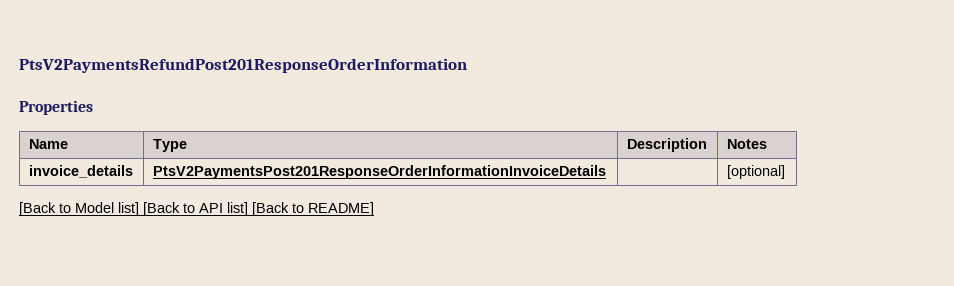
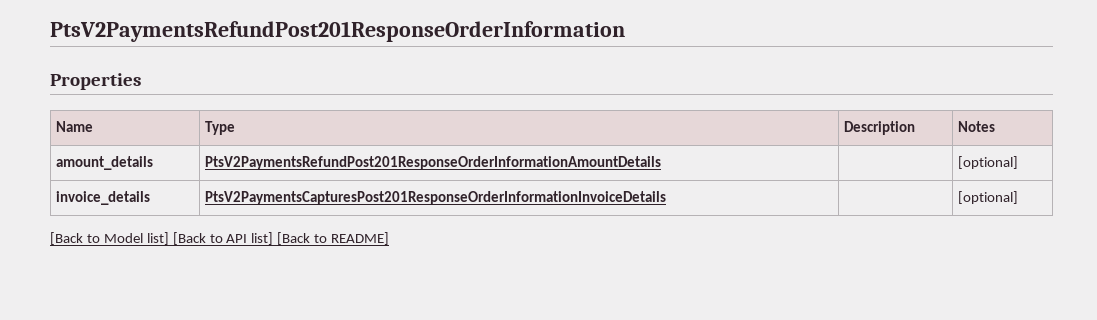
(767, 144) none -> [56,156,154,170] [205,156,662,170] [958,156,1019,169] // amount_details | PtsV2PaymentsRefundPost201ResponseOrderInformationAmountDetails | | [optional]
[152,165,606,179] PtsV2PaymentsPost201ResponseOrderInformationInvoiceDetails -> [205,191,667,205] PtsV2PaymentsCapturesPost201ResponseOrderInformationInvoiceDetails

